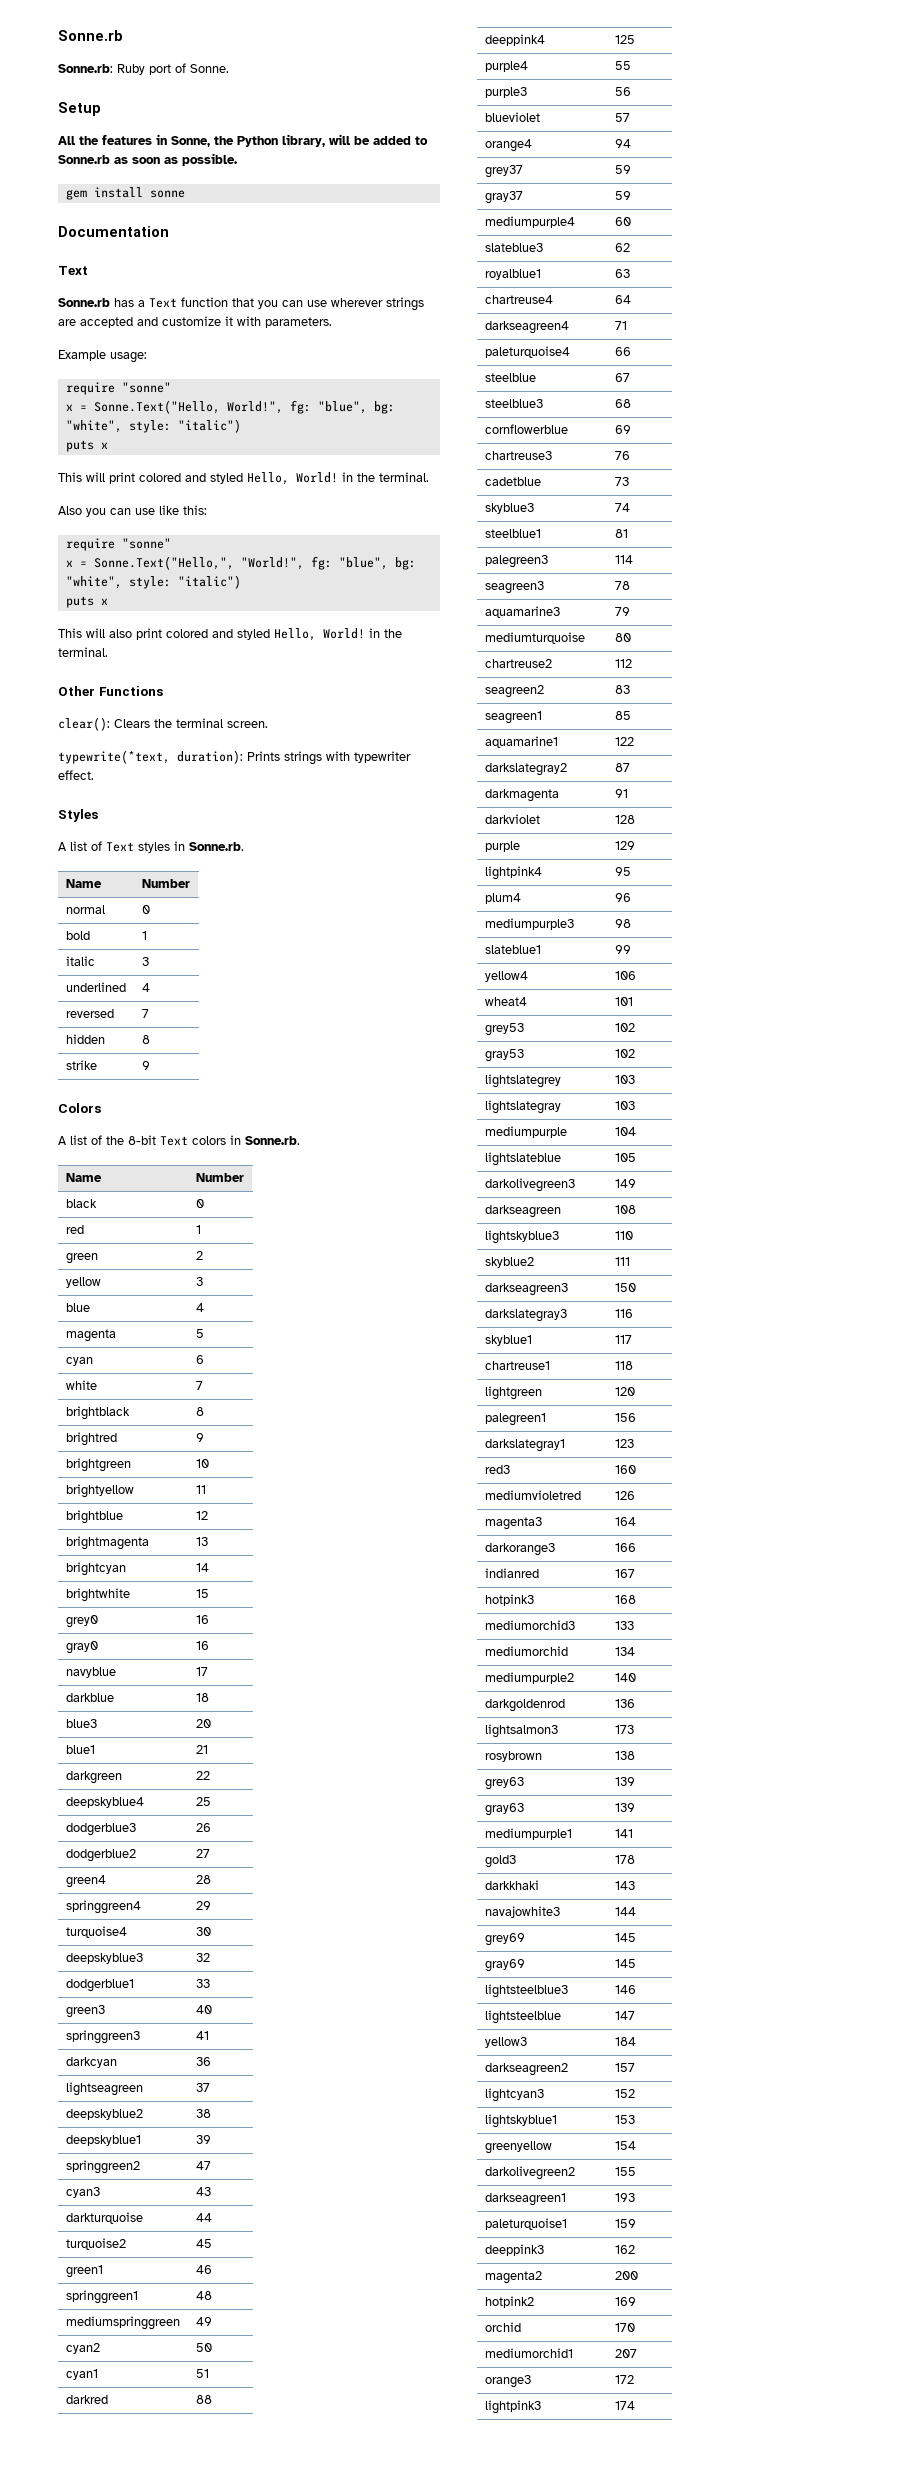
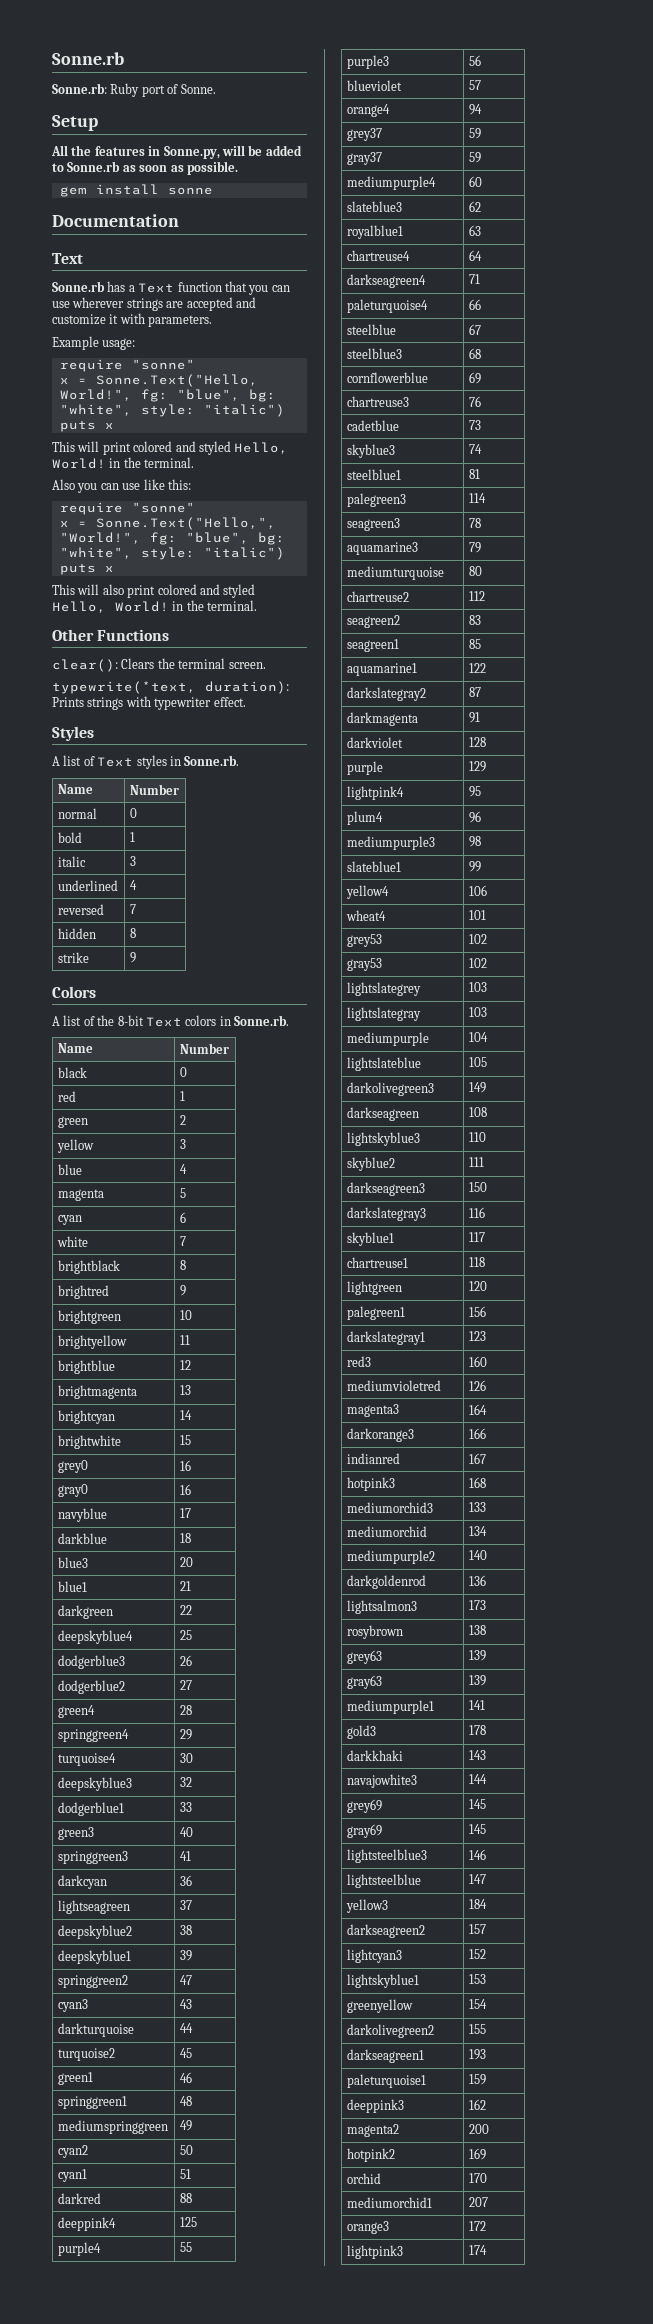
[171,134,325,147] Sonne, the Python library, -> [163,146,220,159] Sonne.py,

